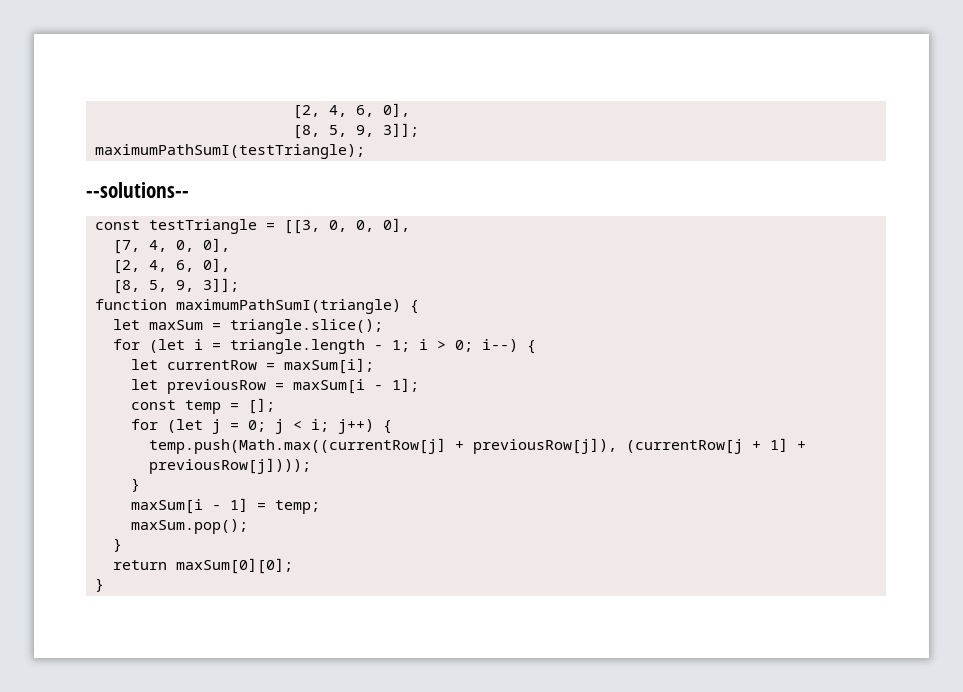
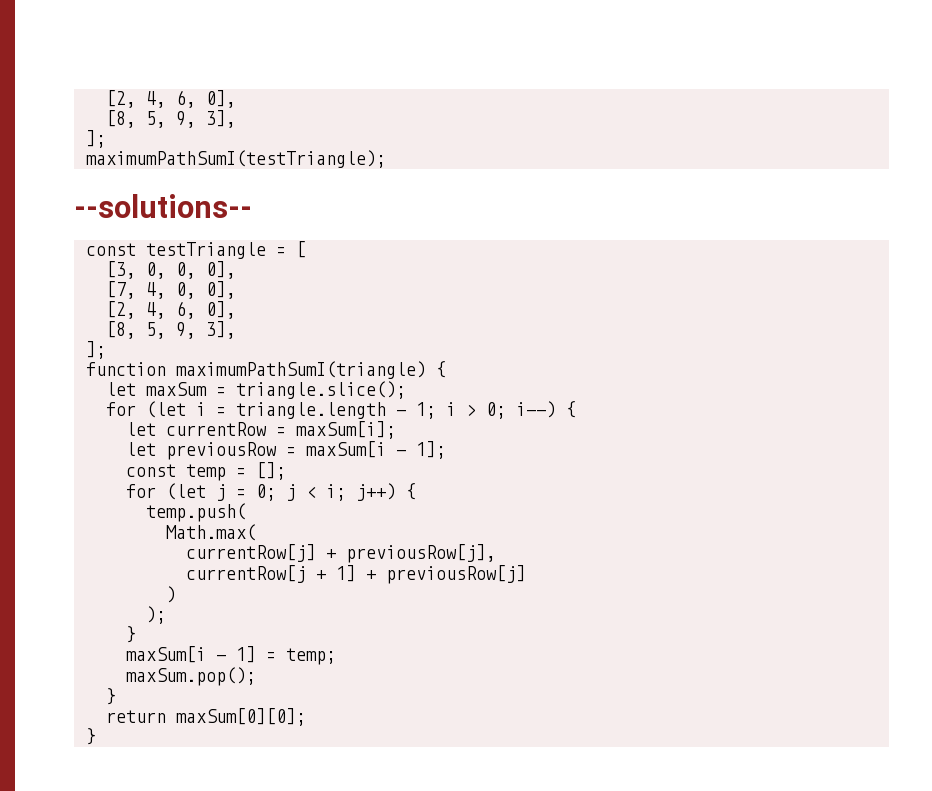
[293,103,410,119] [293,123,419,139] [2, 4, 6, 0], // [8, 5, 9, 3]]; -> [105,90,236,108] [105,110,236,128] [85,130,106,148] [2, 4, 6, 0], // [8, 5, 9, 3], // ];
[284,220,320,234] [[3, -> [295,241,306,258] [105,261,136,279] [ // [3,
[203,278,239,292] 3]]; -> [205,321,236,339] [85,341,106,359] 3], // ];
[149,438,806,454] [149,458,311,474] temp.push(Math.max((currentRow[j] + previousRow[j]), (currentRow[j + 1] + previousRow[j]))); -> [145,503,246,522] [165,524,256,541] [185,544,496,563] [185,565,526,584] [165,586,176,603] [145,606,166,624] temp.push( // Math.max( // currentRow[j] + previousRow[j], // currentRow[j + 1] + previousRow[j] // ) // );

